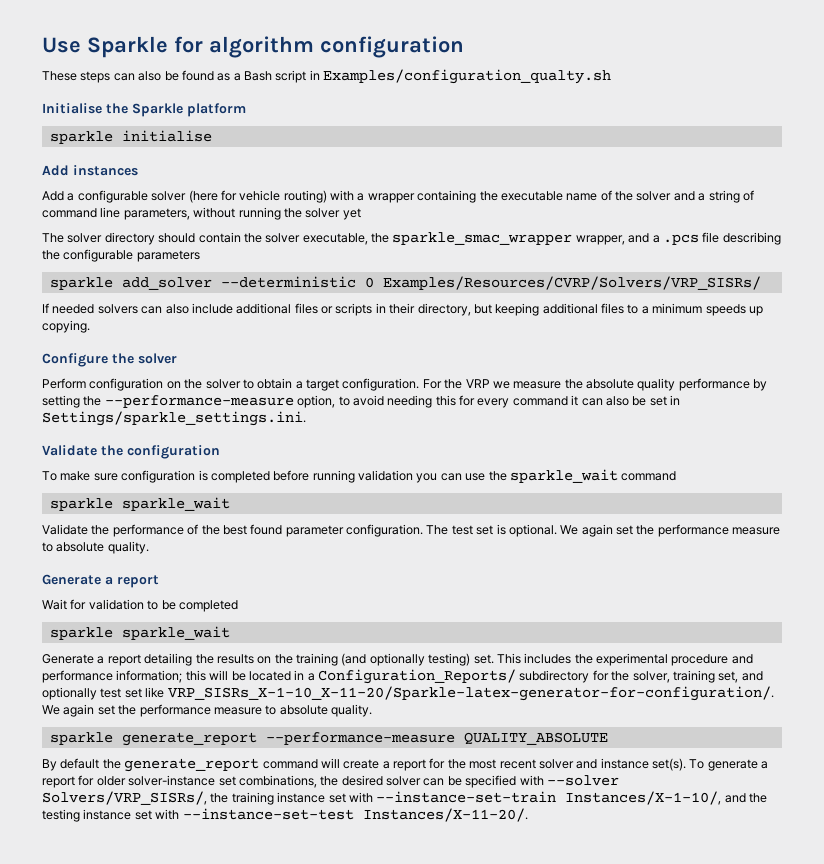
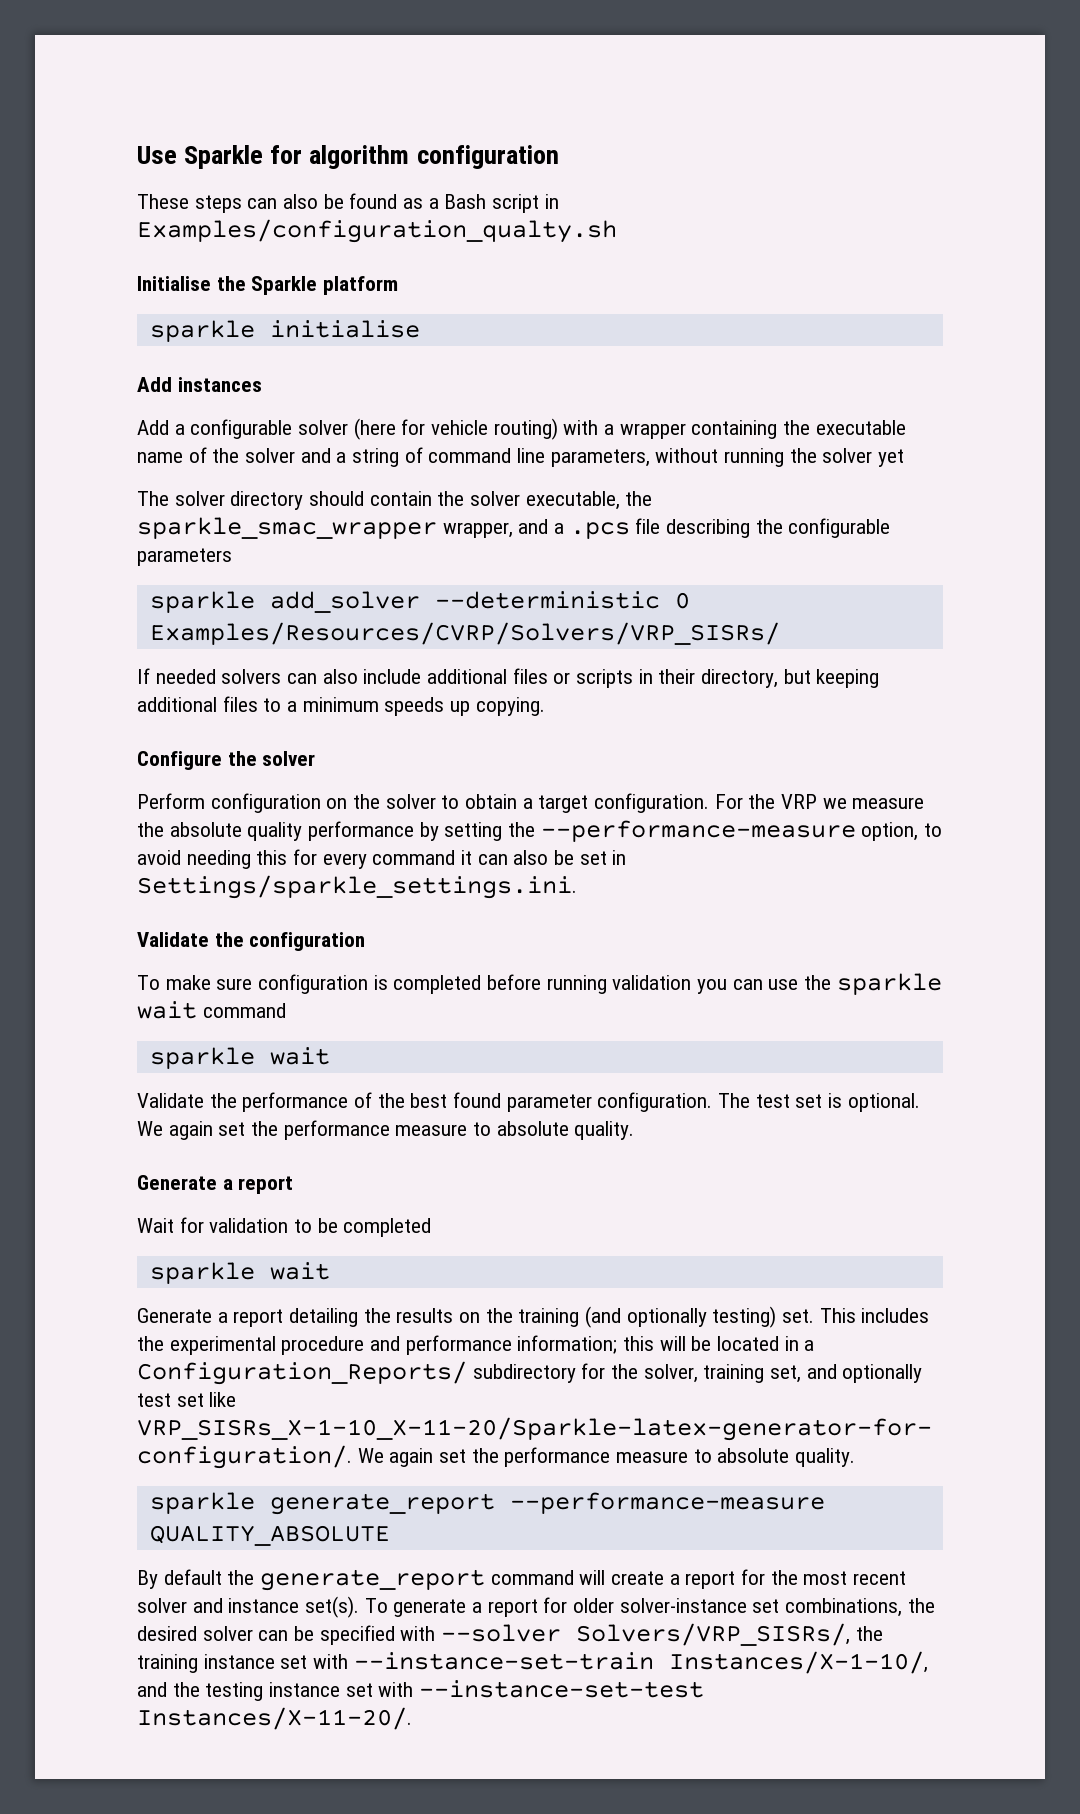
[509,469,618,483] sparkle_wait -> [836,973,942,995] [137,1001,197,1019] sparkle wait
[121,497,230,511] sparkle_wait -> [269,1047,330,1065] wait
[121,626,230,640] sparkle_wait -> [269,1262,330,1280] wait

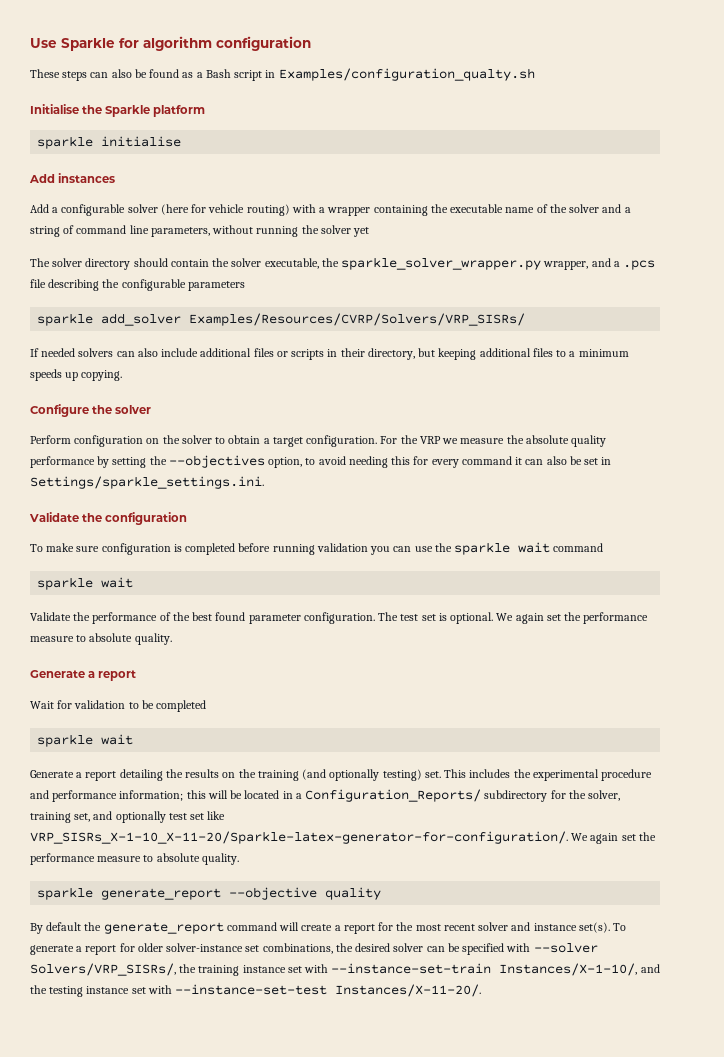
[137,517,437,539] sparkle_smac_wrapper -> [341,257,542,270] sparkle_solver_wrapper.py
[434,591,690,609] --deterministic 0 -> (182, 319) none
[540,820,856,842] --performance-measure -> [168,455,265,468] --objectives
[509,1492,825,1514] [149,1525,390,1546] --performance-measure QUALITY_ABSOLUTE -> [229,887,382,900] --objective quality

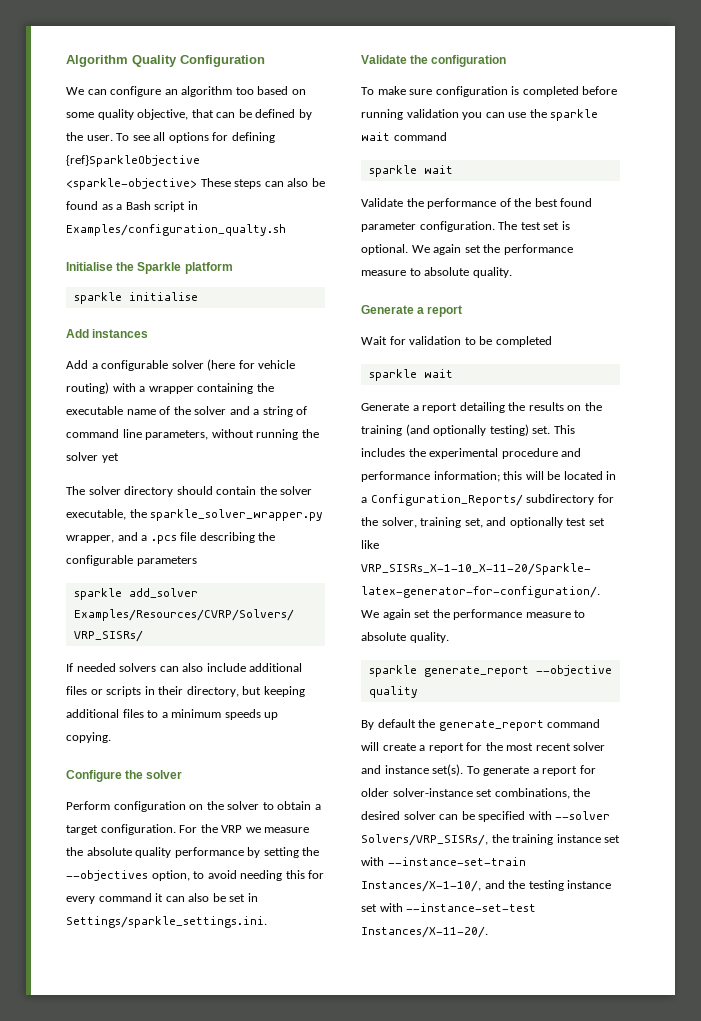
[30,36,311,51] Use Sparkle for algorithm configuration // -> [66,55,265,67] [66,86,306,97] [66,109,312,120] [66,132,275,143] [66,155,200,167] [66,178,197,190] Algorithm Quality Configuration // We can configure an algorithm too based on some quality objective, that can be defined by the user. To see all options for defining {ref}SparkleObjective <sparkle-objective>

